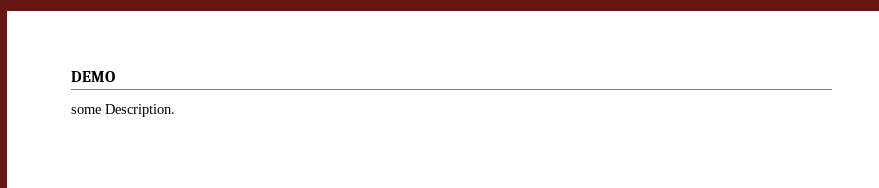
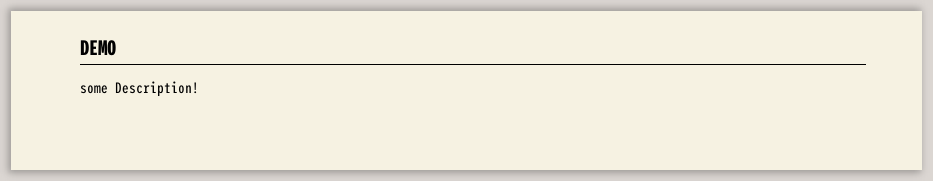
[105,104,175,117] Description. -> [115,81,199,97] Description!

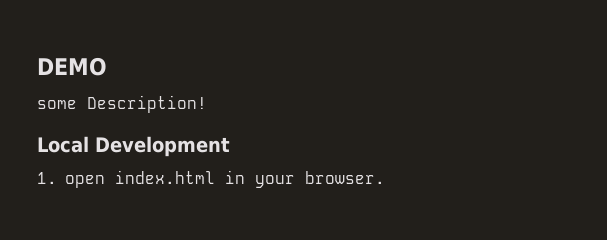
(199, 89) none -> [37,136,230,157] [37,170,385,188] // Local Development // 1. open index.html in your browser.

